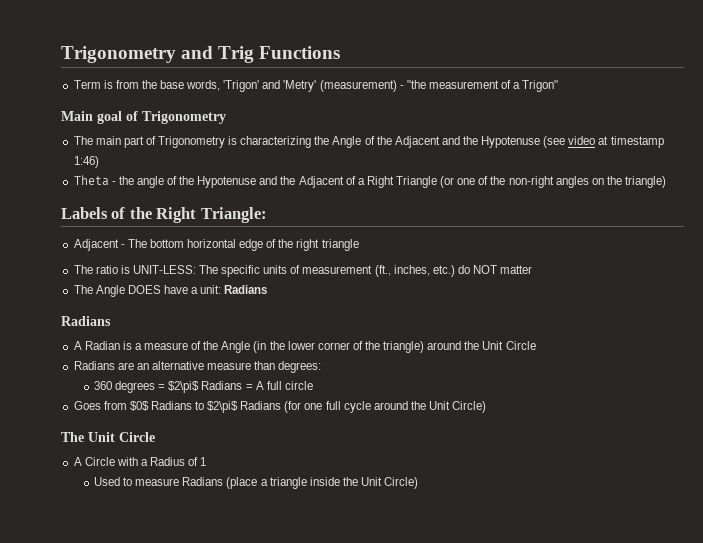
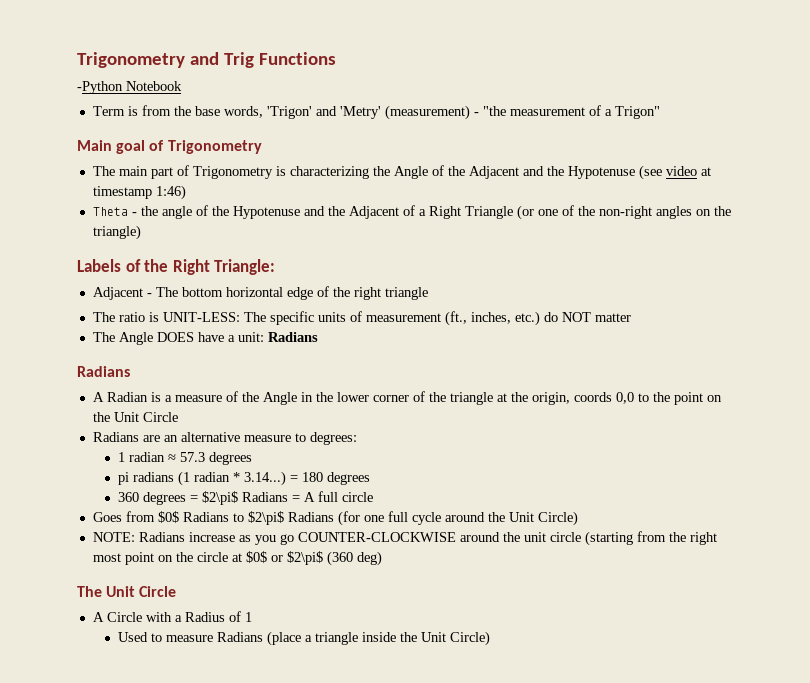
(341, 52) none -> [77,81,182,94] // -Python Notebook
[253,341,267,353] (in -> [300,392,313,402] in
[383,341,462,353] triangle) around -> [449,392,722,405] triangle at the origin, coords 0,0 to the point on
[254,361,276,370] than -> [294,433,306,442] to
(322, 367) none -> [117,452,252,465] [117,471,370,486] // 1 radian ≈ 57.3 degrees // pi radians (1 radian * 3.14...) = 180 degrees
(487, 407) none -> [92,531,717,546] [92,551,382,566] // NOTE: Radians increase as you go COUNTER-CLOCKWISE around the unit circle (starting from the right most point on the circle at $0$ or $2\pi$ (360 deg)

